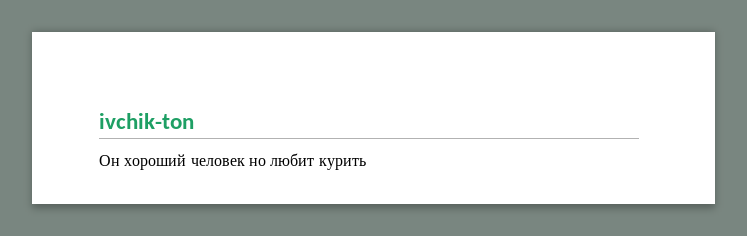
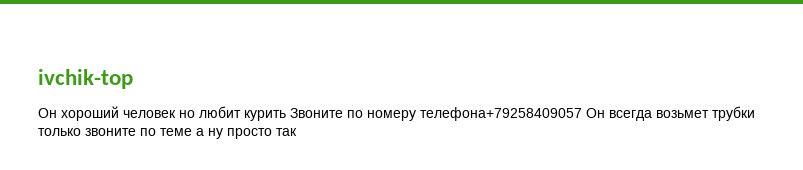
[99,113,194,129] ivchik-ton -> [38,69,133,89] ivchik-top
(366, 164) none -> [290,106,755,121] [38,128,297,139] Звоните по номеру телефона+79258409057 Он всегда возьмет трубки только звоните по теме а ну просто так

